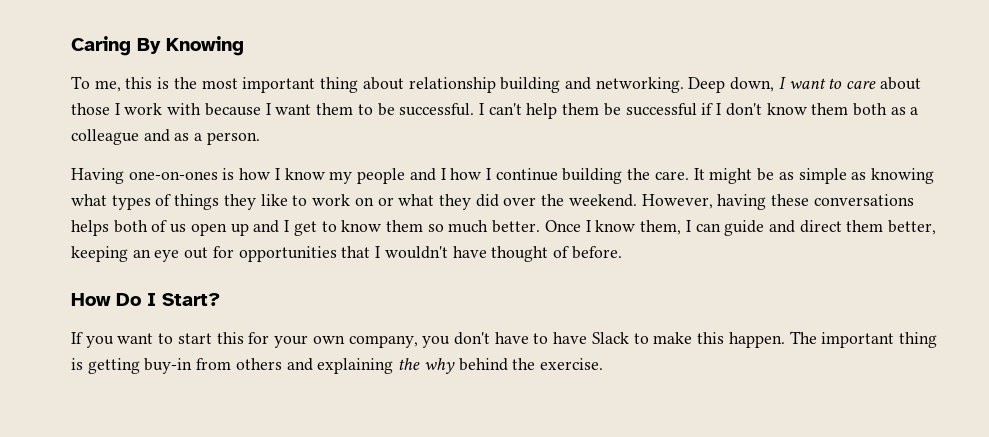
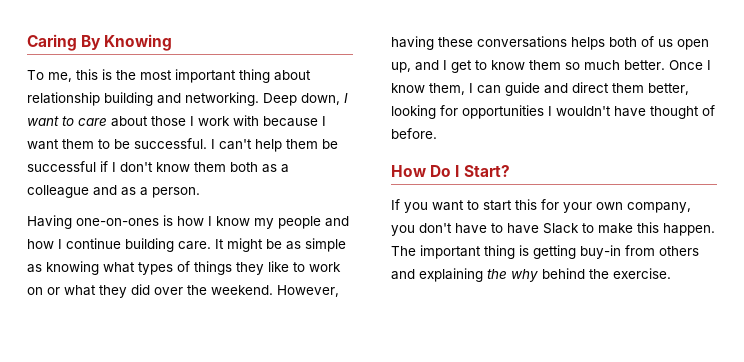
[440,168,446,180] I -> (349, 221) none
[627,168,651,180] the -> (174, 245) none
[230,223,249,236] up -> [391,62,411,73] up,
[71,246,209,262] keeping an eye out -> [391,105,436,119] looking
[341,246,371,258] that -> (544, 112) none

